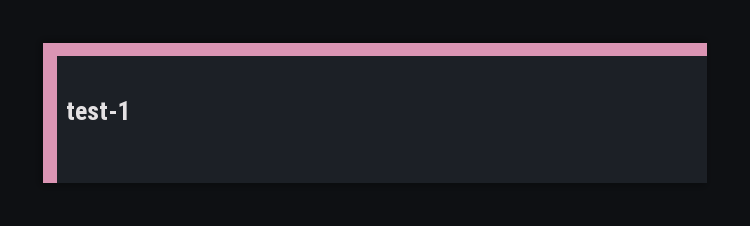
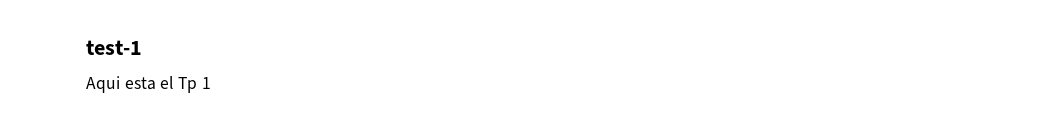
(131, 110) none -> [86,76,211,93] // Aqui esta el Tp 1

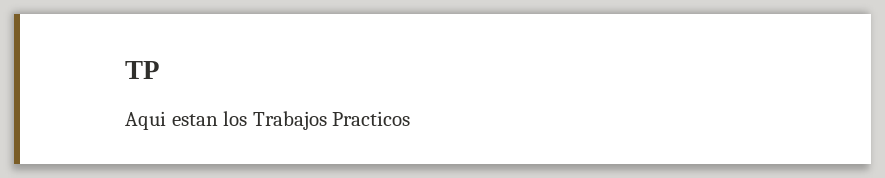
[86,40,142,55] test-1 -> [125,61,160,79] TP
[124,76,211,93] esta el Tp 1 -> [171,111,411,130] estan los Trabajos Practicos

